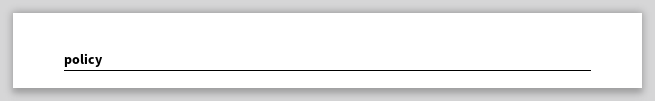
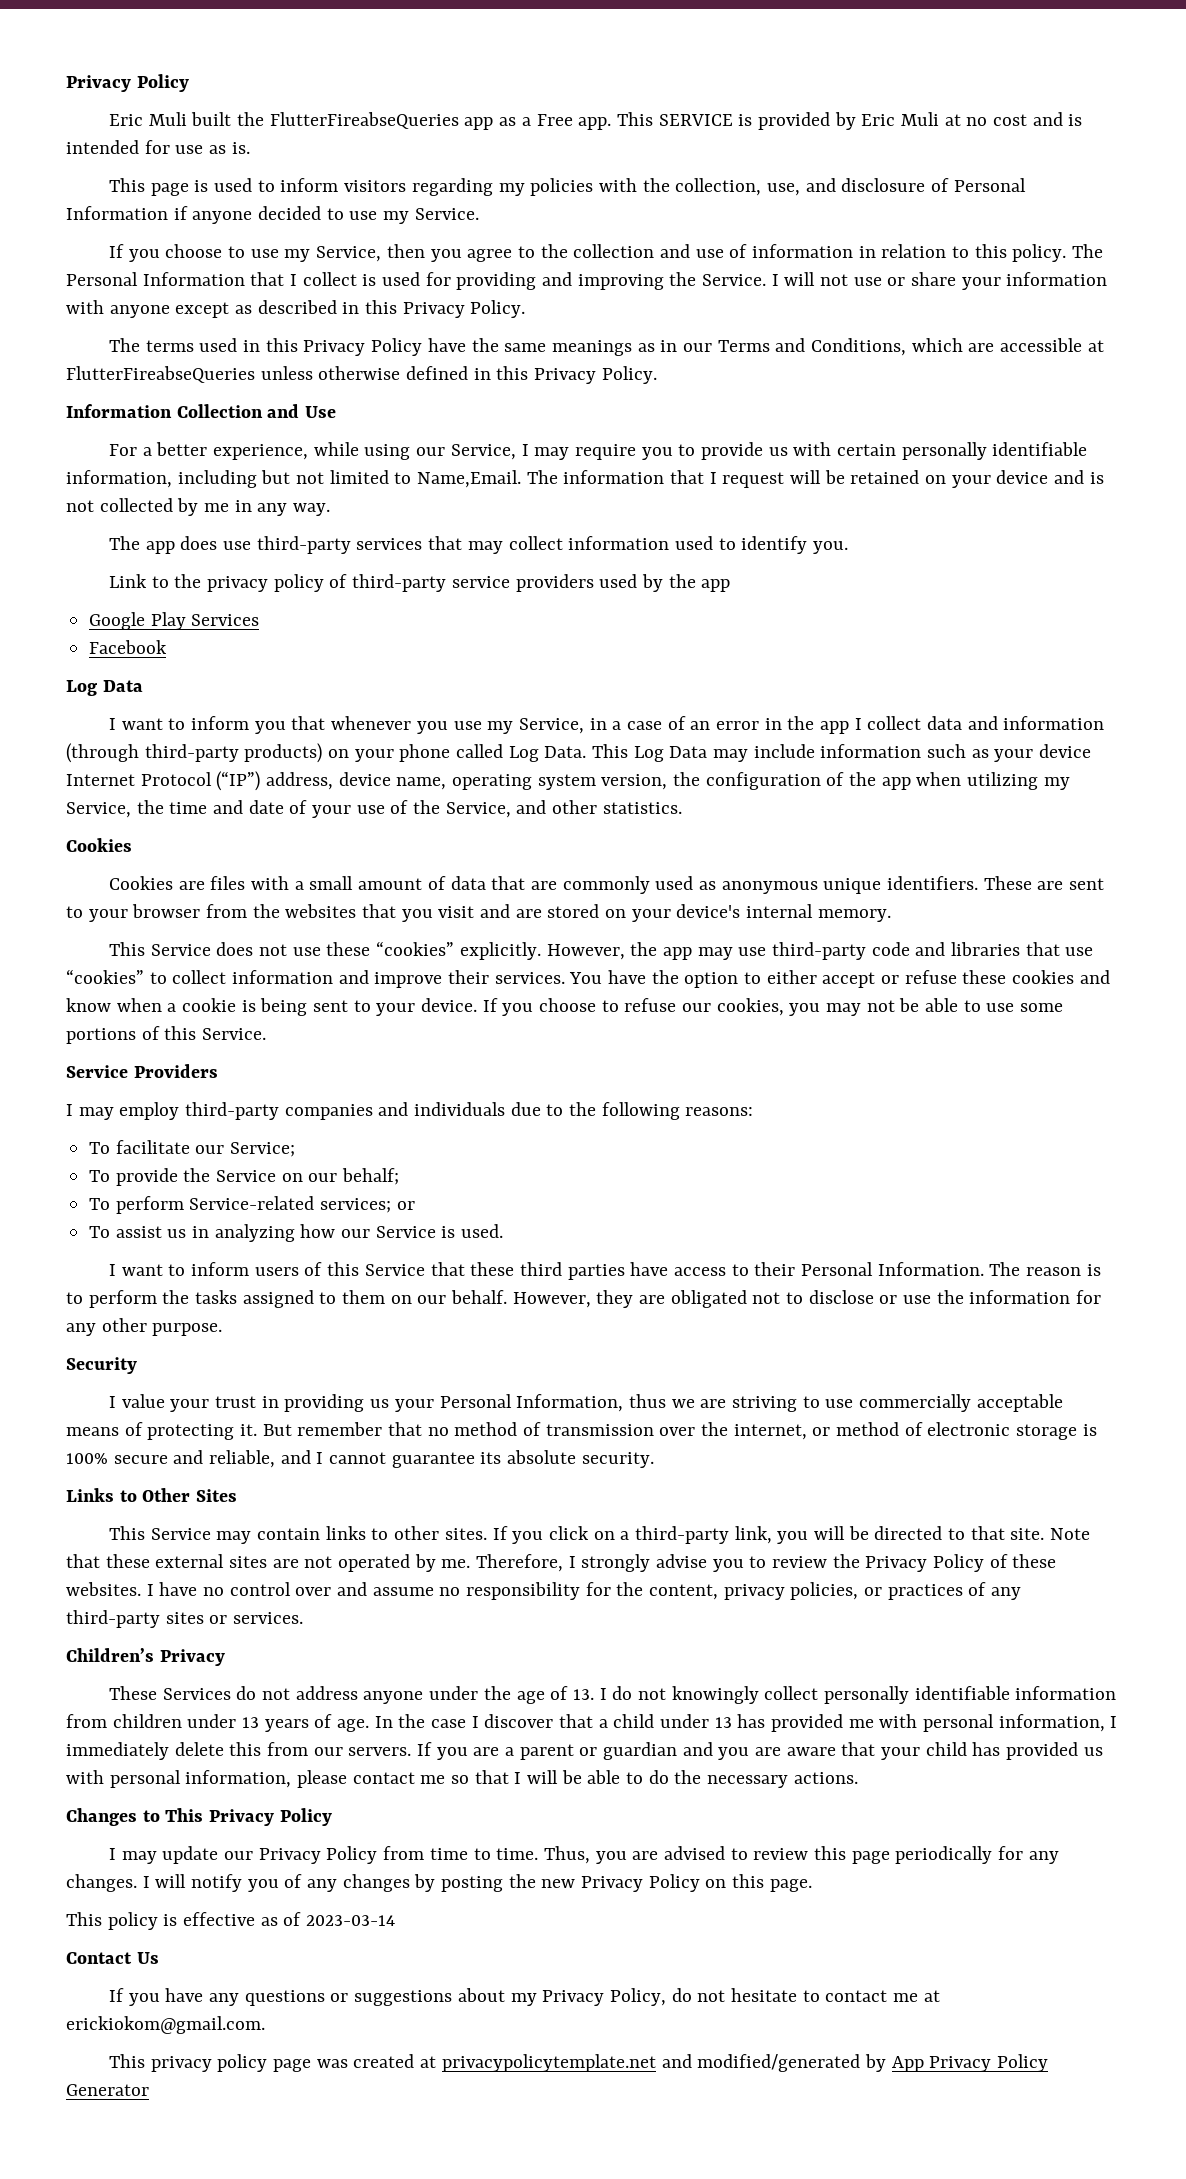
[64,53,103,67] policy -> [66,74,189,92] [109,112,1083,130] [66,140,250,154] [109,178,1026,196] [66,206,479,224] [109,244,1103,262] [66,272,1108,290] [66,300,526,318] [109,338,1104,356] [66,366,657,384] [66,404,337,418] [109,442,1088,460] [66,470,1104,488] [66,498,331,516] [109,536,848,554] [109,574,731,592] [89,612,260,630] [89,640,168,654] [66,680,143,696] [109,716,1105,734] [66,743,1092,763] [66,771,1070,791] [66,800,682,818] [66,838,132,852] [109,876,1104,894] [66,904,891,922] [109,941,1094,960] [66,969,1110,988] [66,998,1064,1016] [66,1026,267,1044] [66,1064,218,1078] [66,1102,754,1120] [89,1140,296,1157] [89,1168,400,1186] [89,1196,415,1214] [89,1224,504,1242] [109,1262,1101,1280] [66,1290,1102,1308] [66,1318,223,1336] [66,1357,137,1374] [109,1394,1063,1412] [66,1422,1097,1440] [66,1450,654,1468] [66,1488,238,1502] [109,1526,1090,1544] [66,1554,1057,1572] [66,1582,1022,1600] [66,1610,304,1628] [66,1648,225,1666] [109,1686,1117,1704] [66,1714,1118,1732] [66,1742,1103,1760] [66,1770,858,1788] [66,1808,332,1826] [109,1846,1059,1864] [66,1874,812,1892] [66,1912,396,1930] [66,1952,159,1964] [109,1988,940,2006] [66,2016,265,2034] [109,2054,1048,2072] [66,2084,149,2096] Privacy Policy // Eric Muli built the FlutterFireabseQueries app as a Free app. This SERVICE is provided by Eric Muli at no cost and is intended for use as is. // This page is used to inform visitors regarding my policies with the collection, use, and disclosure of Personal Information if anyone decided to use my Service. // If you choose to use my Service, then you agree to the collection and use of information in relation to this policy. The Personal Information that I collect is used for providing and improving the Service. I will not use or share your information with anyone except as described in this Privacy Policy. // The terms used in this Privacy Policy have the same meanings as in our Terms and Conditions, which are accessible at FlutterFireabseQueries unless otherwise defined in this Privacy Policy. // Information Collection and Use // For a better experience, while using our Service, I may require you to provide us with certain personally identifiable information, including but not limited to Name,Email. The information that I request will be retained on your device and is not collected by me in any way. // The app does use third-party services that may collect information used to identify you. // Link to the privacy policy of third-party service providers used by the app // Google Play Services // Facebook // Log Data // I want to inform you that whenever you use my Service, in a case of an error in the app I collect data and information (through third-party products) on your phone called Log Data. This Log Data may include information such as your device Internet Protocol (“IP”) address, device name, operating system version, the configuration of the app when utilizing my Service, the time and date of your use of the Service, and other statistics. // Cookies // Cookies are files with a small amount of data that are commonly used as anonymous unique identifiers. These are sent to your browser from the websites that you visit and are stored on your device's internal memory. // This Service does not use these “cookies” explicitly. However, the app may use third-party code and libraries that use “cookies” to collect information and improve their services. You have the option to either accept or refuse these cookies and know when a cookie is being sent to your device. If you choose to refuse our cookies, you may not be able to use some portions of this Service. // Service Providers // I may employ third-party companies and individuals due to the following reasons: // To facilitate our Service; // To provide the Service on our behalf; // To perform Service-related services; or // To assist us in analyzing how our Service is used. // I want to inform users of this Service that these third parties have access to their Personal Information. The reason is to perform the tasks assigned to them on our behalf. However, they are obligated not to disclose or use the information for any other purpose. // Security // I value your trust in providing us your Personal Information, thus we are striving to use commercially acceptable means of protecting it. But remember that no method of transmission over the internet, or method of electronic storage is 100% secure and reliable, and I cannot guarantee its absolute security. // Links to Other Sites // This Service may contain links to other sites. If you click on a third-party link, you will be directed to that site. Note that these external sites are not operated by me. Therefore, I strongly advise you to review the Privacy Policy of these websites. I have no control over and assume no responsibility for the content, privacy policies, or practices of any third-party sites or services. // Children’s Privacy // These Services do not address anyone under the age of 13. I do not knowingly collect personally identifiable information from children under 13 years of age. In the case I discover that a child under 13 has provided me with personal information, I immediately delete this from our servers. If you are a parent or guardian and you are aware that your child has provided us with personal information, please contact me so that I will be able to do the necessary actions. // Changes to This Privacy Policy // I may update our Privacy Policy from time to time. Thus, you are advised to review this page periodically for any changes. I will notify you of any changes by posting the new Privacy Policy on this page. // This policy is effective as of 2023-03-14 // Contact Us // If you have any questions or suggestions about my Privacy Policy, do not hesitate to contact me at erickiokom@gmail.com. // This privacy policy page was created at privacypolicytemplate.net and modified/generated by App Privacy Policy Generator

